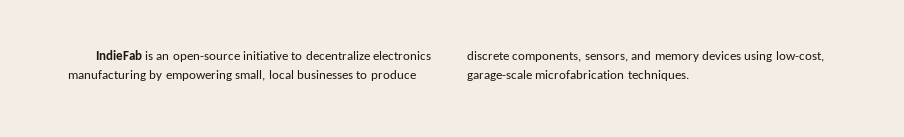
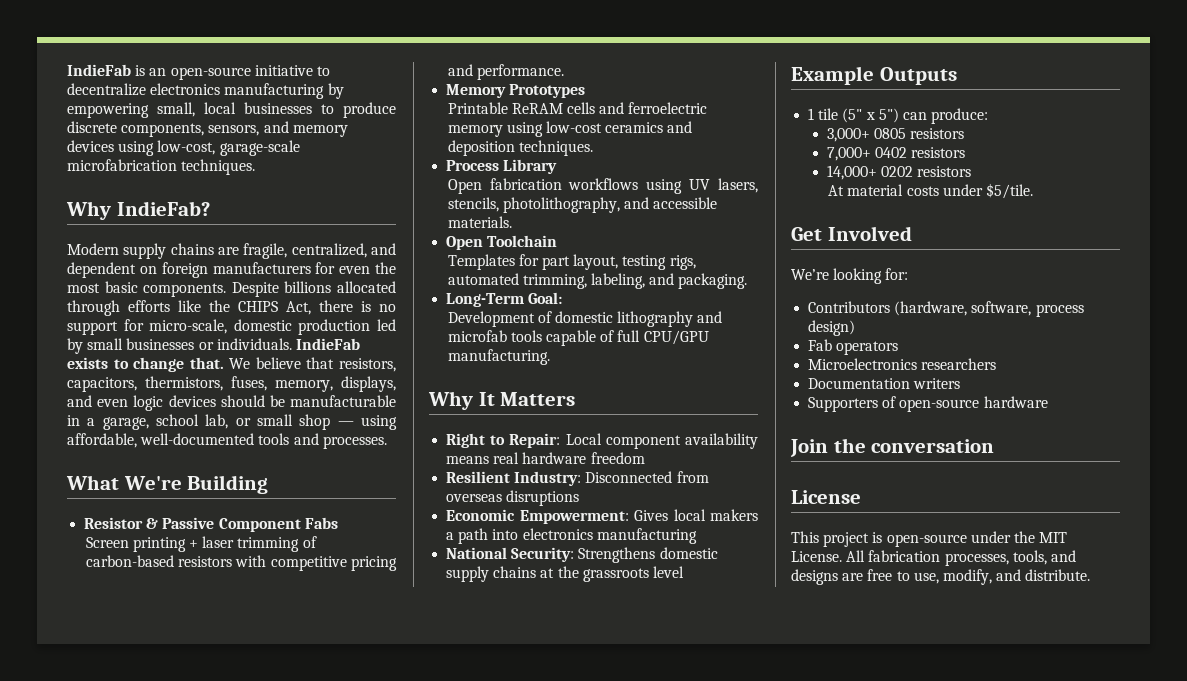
(689, 75) none -> [66,201,210,220] [67,243,396,259] [67,262,396,278] [67,281,396,297] [67,300,396,316] [67,319,396,335] [67,338,360,354] [67,357,396,372] [67,376,396,392] [67,395,396,411] [67,414,397,430] [67,433,387,449] [66,475,269,494] [84,517,338,532] [85,536,317,552] [85,555,397,571] [447,64,564,80] [446,84,586,98] [447,102,708,114] [447,121,693,137] [447,140,593,156] [446,159,558,174] [447,178,758,194] [447,197,718,213] [447,216,512,228] [446,235,558,250] [447,254,696,270] [447,273,748,289] [446,292,563,307] [447,311,723,327] [447,330,709,346] [447,349,550,365] [428,391,576,410] [446,433,758,449] [446,452,645,464] [446,471,709,486] [446,490,580,506] [446,509,758,524] [446,528,697,544] [446,547,718,563] [446,566,684,582] [791,66,957,85] [808,108,989,124] [826,128,965,142] [826,147,966,161] [826,165,972,180] [828,183,1033,199] [791,226,912,241] [791,268,909,284] [808,301,1084,317] [808,320,856,336] [808,339,899,355] [808,358,997,370] [808,378,961,389] [808,396,1048,412] [790,438,995,457] [791,490,861,504] [791,531,1068,547] [791,550,1076,566] [791,569,1091,585] // Why IndieFab? // Modern supply chains are fragile, centralized, and dependent on foreign manufacturers for even the most basic components. Despite billions allocated through efforts like the CHIPS Act, there is no support for micro-scale, domestic production led by small businesses or individuals. IndieFab exists to change that. We believe that resistors, capacitors, thermistors, fuses, memory, displays, and even logic devices should be manufacturable in a garage, school lab, or small shop — using affordable, well-documented tools and processes. // What We're Building // Resistor & Passive Component Fabs // Screen printing + laser trimming of carbon-based resistors with competitive pricing and performance. // Memory Prototypes // Printable ReRAM cells and ferroelectric memory using low-cost ceramics and deposition techniques. // Process Library // Open fabrication workflows using UV lasers, stencils, photolithography, and accessible materials. // Open Toolchain // Templates for part layout, testing rigs, automated trimming, labeling, and packaging. // Long-Term Goal: // Development of domestic lithography and microfab tools capable of full CPU/GPU manufacturing. // Why It Matters // Right to Repair: Local component availability means real hardware freedom // Resilient Industry: Disconnected from overseas disruptions // Economic Empowerment: Gives local makers a path into electronics manufacturing // National Security: Strengthens domestic supply chains at the grassroots level // Example Outputs // 1 tile (5" x 5") can produce: // 3,000+ 0805 resistors // 7,000+ 0402 resistors // 14,000+ 0202 resistors // At material costs under $5/tile. // Get Involved // We’re looking for: // Contributors (hardware, software, process design) // Fab operators // Microelectronics researchers // Documentation writers // Supporters of open-source hardware // Join the conversation // License // This project is open-source under the MIT License. All fabrication processes, tools, and designs are free to use, modify, and distribute.

